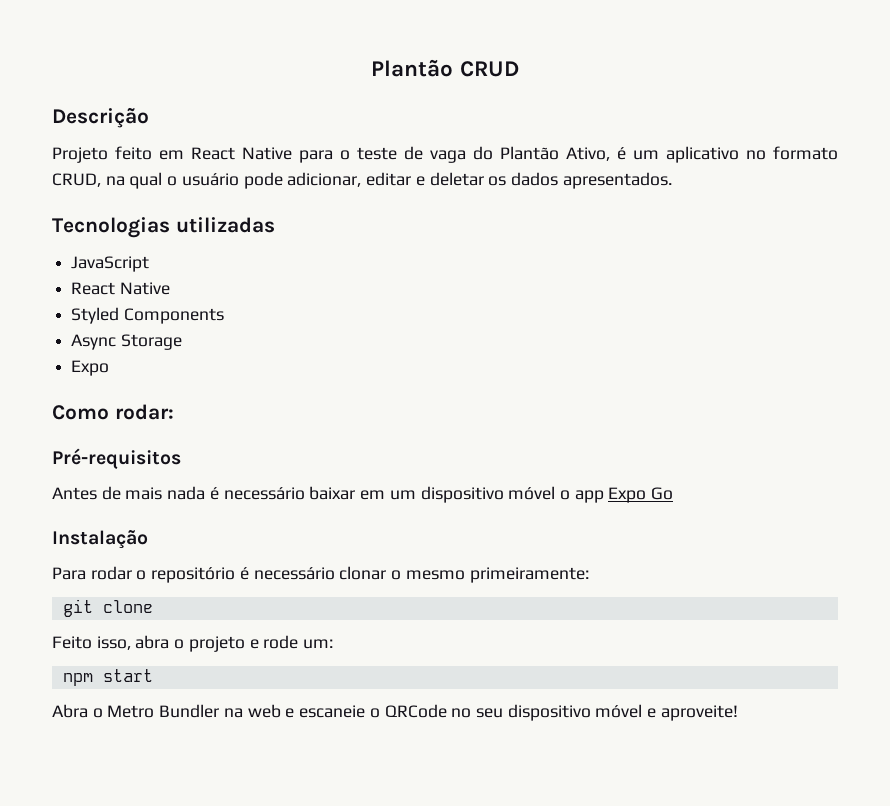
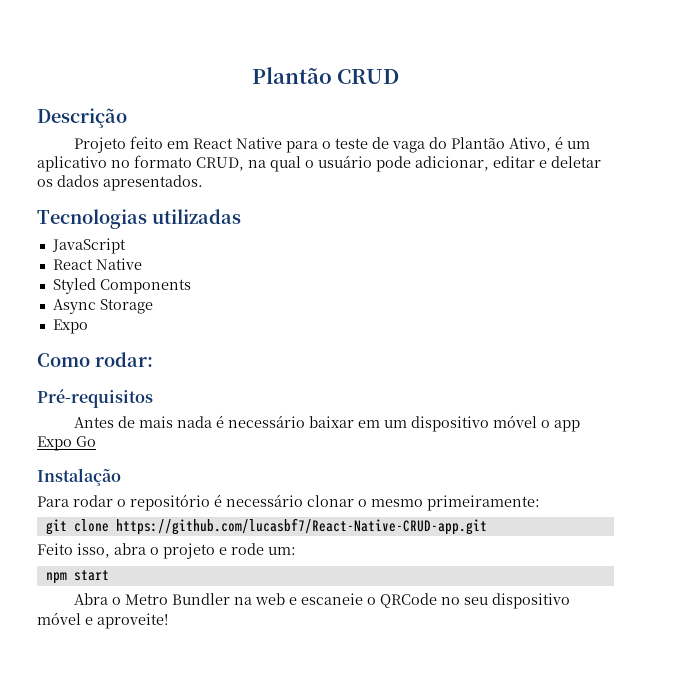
(153, 606) none -> [115,518,487,535] https://github.com/lucasbf7/React-Native-CRUD-app.git

